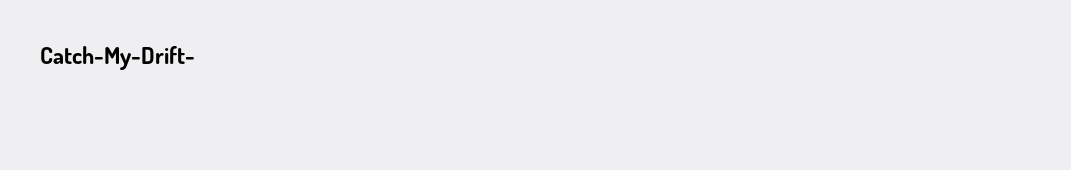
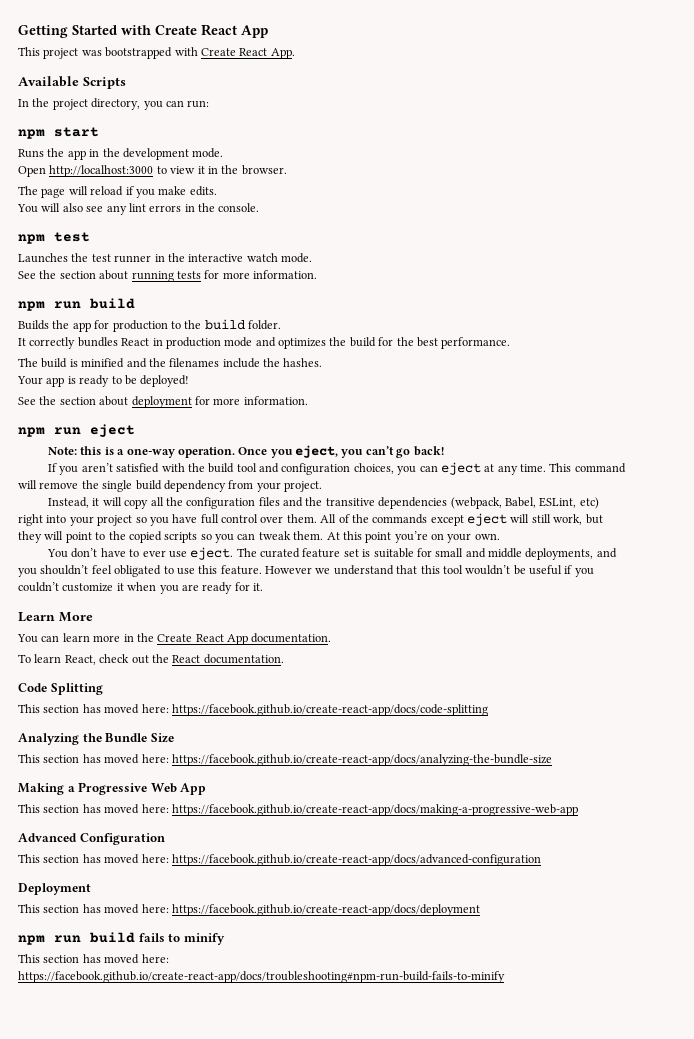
[40,46,195,70] Catch-My-Drift- -> [18,24,268,38] [18,47,295,59] [18,76,126,89] [18,98,210,110] [18,127,99,139] [18,148,224,160] [18,165,287,177] [18,186,217,198] [17,203,260,215] [18,232,90,244] [18,253,312,263] [18,270,317,282] [18,298,135,311] [18,319,281,332] [18,337,511,349] [18,358,323,368] [17,375,190,387] [18,396,308,408] [18,424,135,437] [48,445,444,458] [48,462,626,475] [18,480,322,492] [48,497,599,509] [18,513,603,526] [18,531,500,543] [47,547,617,560] [18,565,594,577] [18,582,263,594] [18,612,93,622] [17,633,332,645] [18,654,284,665] [18,683,103,695] [18,704,488,716] [18,733,174,745] [18,754,552,766] [18,782,207,795] [18,804,578,816] [18,833,165,845] [18,854,541,866] [18,883,91,895] [18,904,480,916] [18,932,225,945] [18,954,169,964] [18,971,505,983] Getting Started with Create React App // This project was bootstrapped with Create React App. // Available Scripts // In the project directory, you can run: // npm start // Runs the app in the development mode. // Open http://localhost:3000 to view it in the browser. // The page will reload if you make edits. // You will also see any lint errors in the console. // npm test // Launches the test runner in the interactive watch mode. // See the section about running tests for more information. // npm run build // Builds the app for production to the build folder. // It correctly bundles React in production mode and optimizes the build for the best performance. // The build is minified and the filenames include the hashes. // Your app is ready to be deployed! // See the section about deployment for more information. // npm run eject // Note: this is a one-way operation. Once you eject, you can’t go back! // If you aren’t satisfied with the build tool and configuration choices, you can eject at any time. This command will remove the single build dependency from your project. // Instead, it will copy all the configuration files and the transitive dependencies (webpack, Babel, ESLint, etc) right into your project so you have full control over them. All of the commands except eject will still work, but they will point to the copied scripts so you can tweak them. At this point you’re on your own. // You don’t have to ever use eject. The curated feature set is suitable for small and middle deployments, and you shouldn’t feel obligated to use this feature. However we understand that this tool wouldn’t be useful if you couldn’t customize it when you are ready for it. // Learn More // You can learn more in the Create React App documentation. // To learn React, check out the React documentation. // Code Splitting // This section has moved here: https://facebook.github.io/create-react-app/docs/code-splitting // Analyzing the Bundle Size // This section has moved here: https://facebook.github.io/create-react-app/docs/analyzing-the-bundle-size // Making a Progressive Web App // This section has moved here: https://facebook.github.io/create-react-app/docs/making-a-progressive-web-app // Advanced Configuration // This section has moved here: https://facebook.github.io/create-react-app/docs/advanced-configuration // Deployment // This section has moved here: https://facebook.github.io/create-react-app/docs/deployment // npm run build fails to minify // This section has moved here: https://facebook.github.io/create-react-app/docs/troubleshooting#npm-run-build-fails-to-minify

